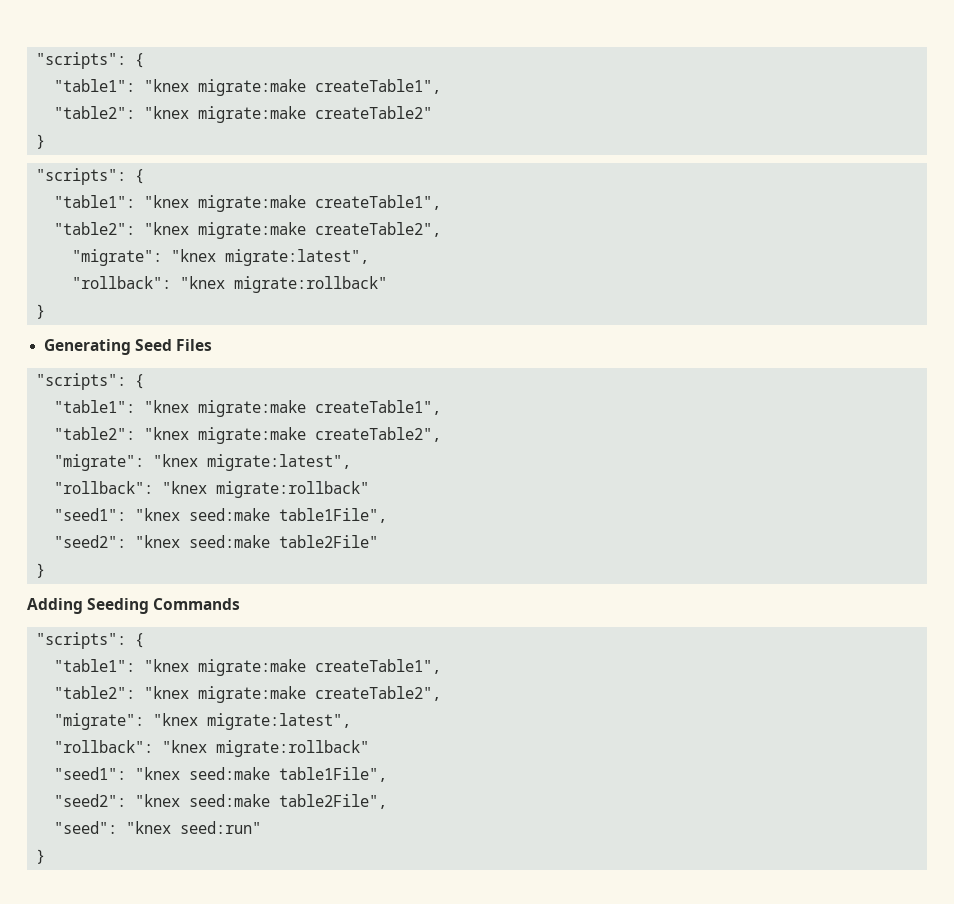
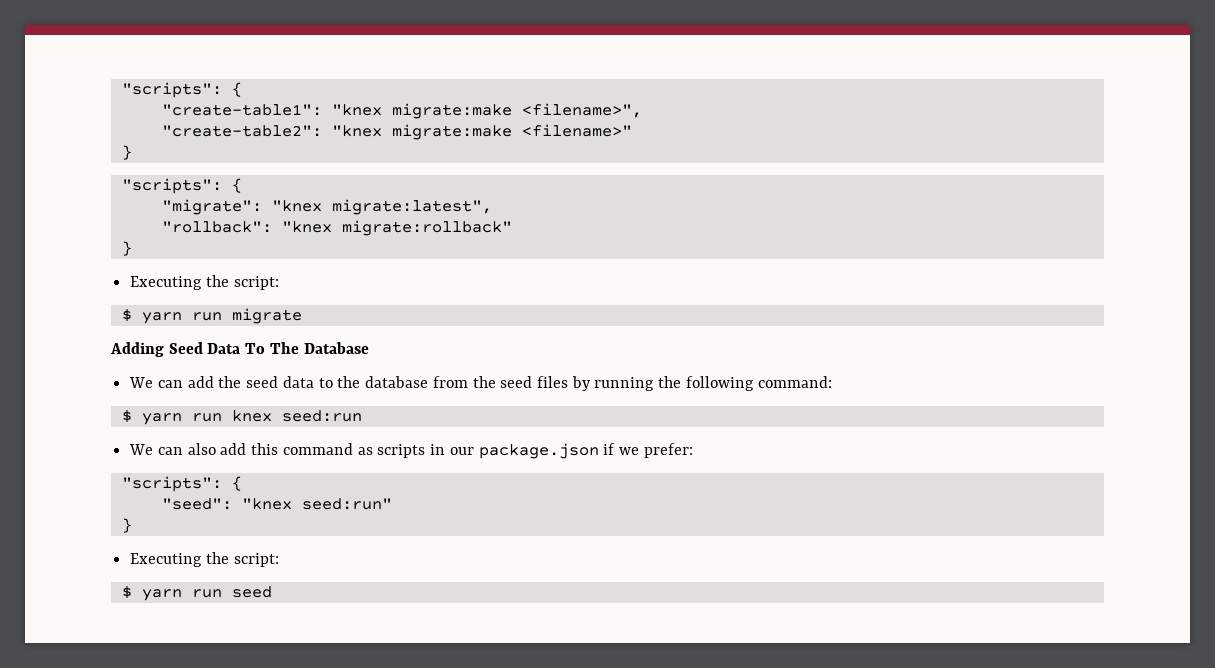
[36,52,145,69] [54,79,442,96] [54,106,433,123] "scripts": { // "table1": "knex migrate:make createTable1", // "table2": "knex migrate:make createTable2" -> [121,82,242,98] [161,103,642,119] [161,124,632,140] "scripts": { // "create-table1": "knex migrate:make <filename>", // "create-table2": "knex migrate:make <filename>"
[54,195,442,212] [54,222,442,239] // "table1": "knex migrate:make createTable1", // "table2": "knex migrate:make createTable2", -> (242, 185) none
[44,339,213,355] [36,373,145,390] [54,400,442,417] [54,427,442,444] [54,454,352,471] [54,481,370,498] [54,508,388,523] [54,535,379,548] [36,563,46,578] [27,598,241,614] [36,632,145,649] [54,659,442,676] [54,686,442,703] [54,713,352,730] [54,740,370,757] [54,767,388,782] [54,794,388,809] [54,821,262,834] [36,849,46,864] Generating Seed Files // "scripts": { // "table1": "knex migrate:make createTable1", // "table2": "knex migrate:make createTable2", // "migrate": "knex migrate:latest", // "rollback": "knex migrate:rollback" // "seed1": "knex seed:make table1File", // "seed2": "knex seed:make table2File" // } // Adding Seeding Commands // "scripts": { // "table1": "knex migrate:make createTable1", // "table2": "knex migrate:make createTable2", // "migrate": "knex migrate:latest", // "rollback": "knex migrate:rollback" // "seed1": "knex seed:make table1File", // "seed2": "knex seed:make table2File", // "seed": "knex seed:run" // } -> [130,275,279,290] [121,308,302,324] [110,342,369,357] [129,376,832,391] [121,410,362,425] [129,443,693,459] [121,476,242,492] [161,498,392,510] [121,518,132,533] [130,552,279,567] [121,586,272,601] Executing the script: // $ yarn run migrate // Adding Seed Data To The Database // We can add the seed data to the database from the seed files by running the following command: // $ yarn run knex seed:run // We can also add this command as scripts in our package.json if we prefer: // "scripts": { // "seed": "knex seed:run" // } // Executing the script: // $ yarn run seed

